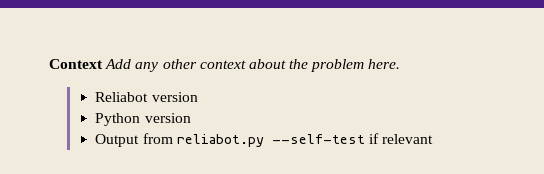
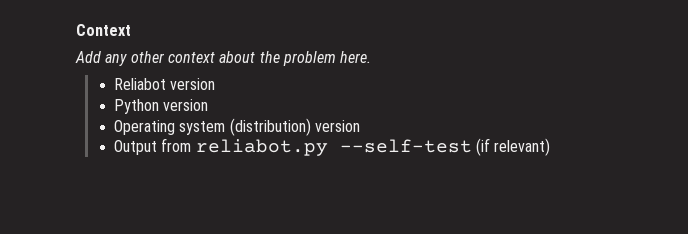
(103, 64) none -> (131, 30) //
(191, 118) none -> [113,118,360,136] // Operating system (distribution) version
[368,133,434,144] if relevant -> [475,138,551,156] (if relevant)

